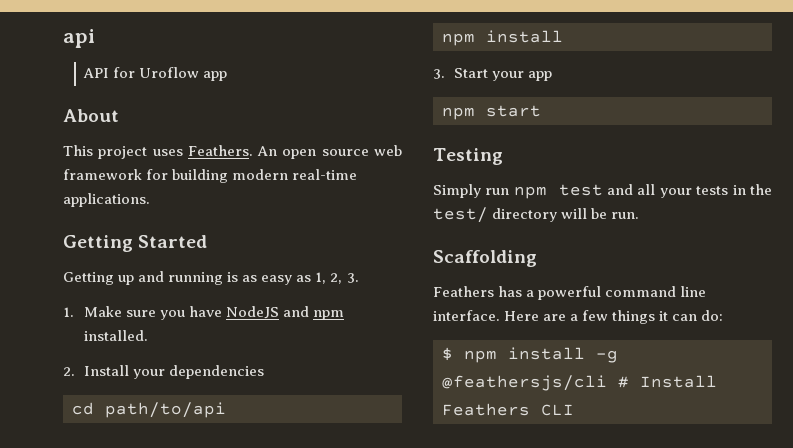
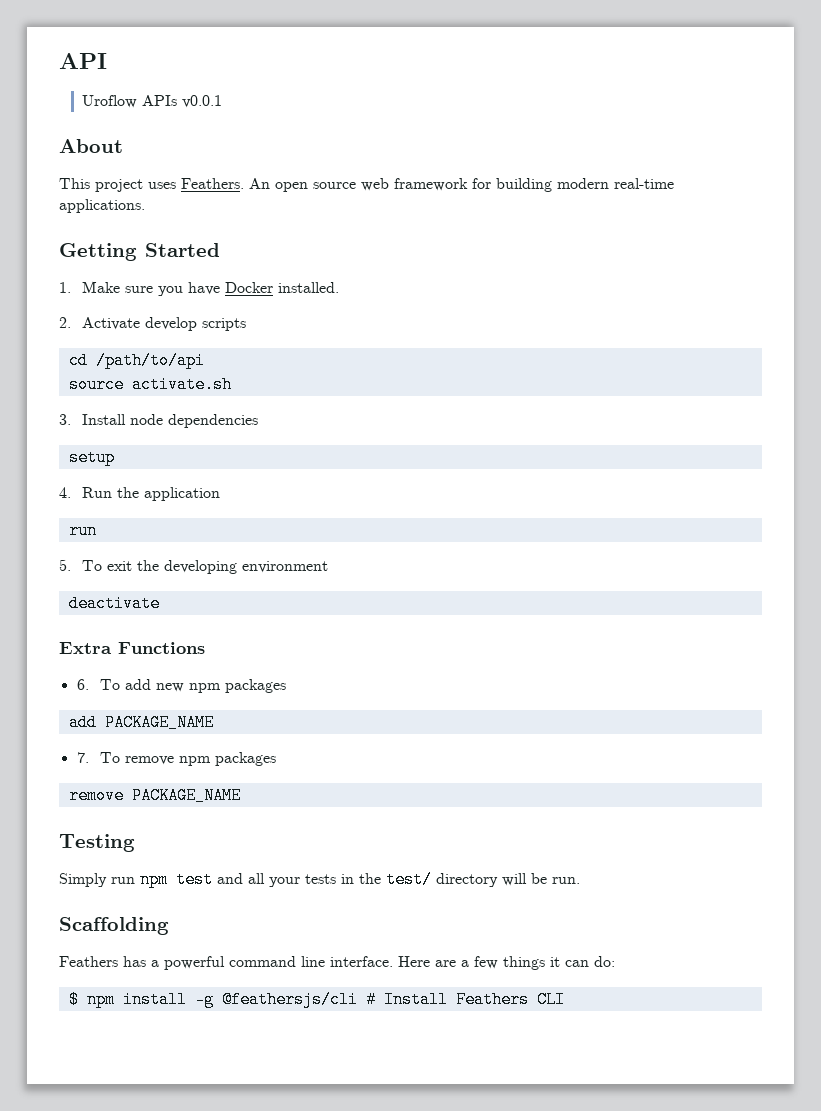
[63,29,95,48] [83,67,228,81] api // API for Uroflow app -> [59,53,107,69] [82,95,223,108] API // Uroflow APIs v0.0.1
[63,271,359,285] // Getting up and running is as easy as 1, 2, 3. -> (220, 250) none
[226,306,345,320] NodeJS and npm -> [225,282,274,293] Docker
[84,365,265,379] [72,402,226,418] [442,30,563,46] [433,68,553,81] [442,105,541,120] Install your dependencies // cd path/to/api // npm install // 3. Start your app // npm start -> [82,317,247,331] [68,352,205,369] [68,376,232,393] [59,414,259,428] [68,449,115,466] [59,487,221,501] [68,522,97,539] [59,559,329,574] [68,595,160,612] [59,642,205,654] [76,679,286,693] [68,714,214,731] [76,752,276,766] [68,787,241,804] Activate develop scripts // cd /path/to/api // source activate.sh // 3. Install node dependencies // setup // 4. Run the application // run // 5. To exit the developing environment // deactivate // Extra Functions // 6. To add new npm packages // add PACKAGE_NAME // 7. To remove npm packages // remove PACKAGE_NAME

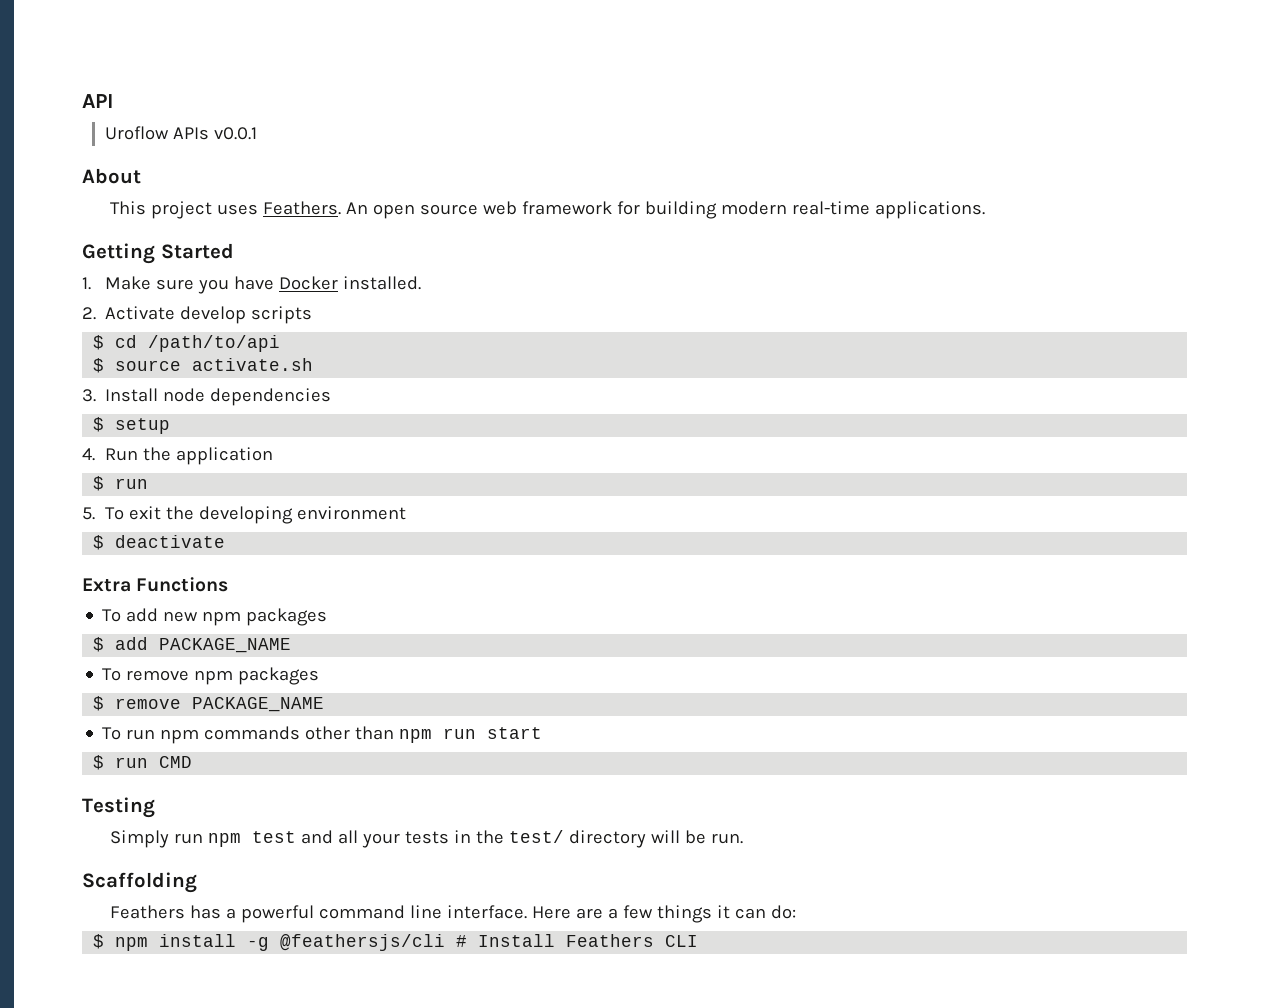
(247, 324) none -> [93,335,105,350] $
(205, 360) none -> [93,358,105,373] $
(259, 421) none -> [93,417,105,432] $
(221, 494) none -> [93,476,105,491] $
(329, 567) none -> [93,535,105,550] $
[76,679,89,690] 6. -> (229, 584) none
(286, 686) none -> [93,637,105,652] $
[76,752,89,763] 7. -> (292, 645) none
(276, 759) none -> [93,696,105,711] $
(241, 795) none -> [102,726,543,744] [93,755,193,770] // To run npm commands other than npm run start // $ run CMD

